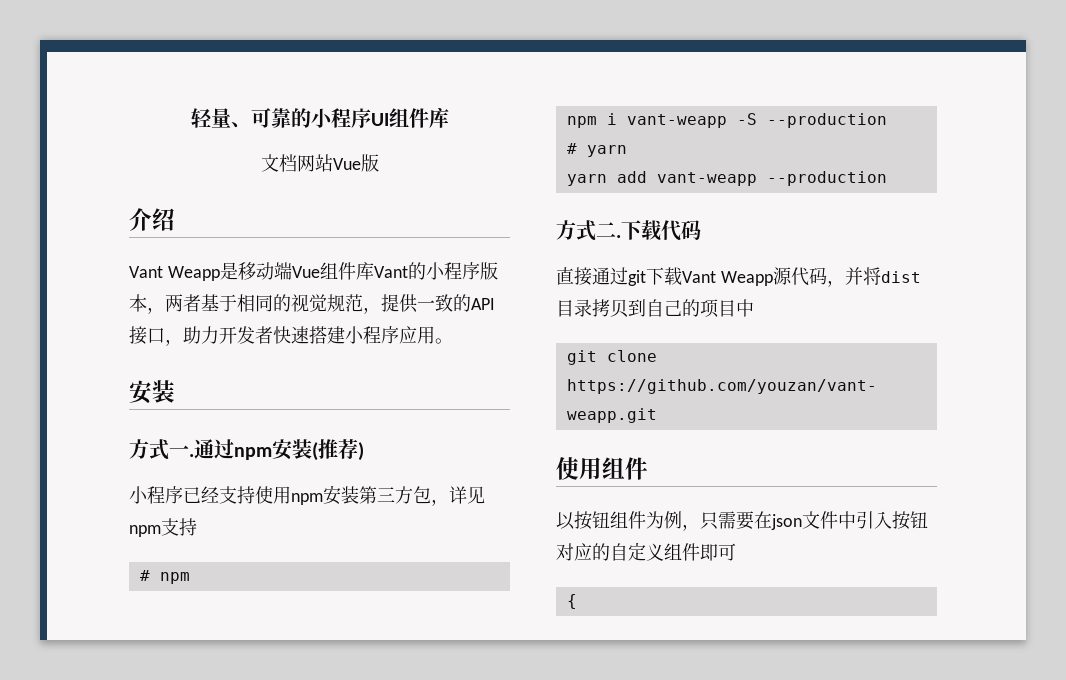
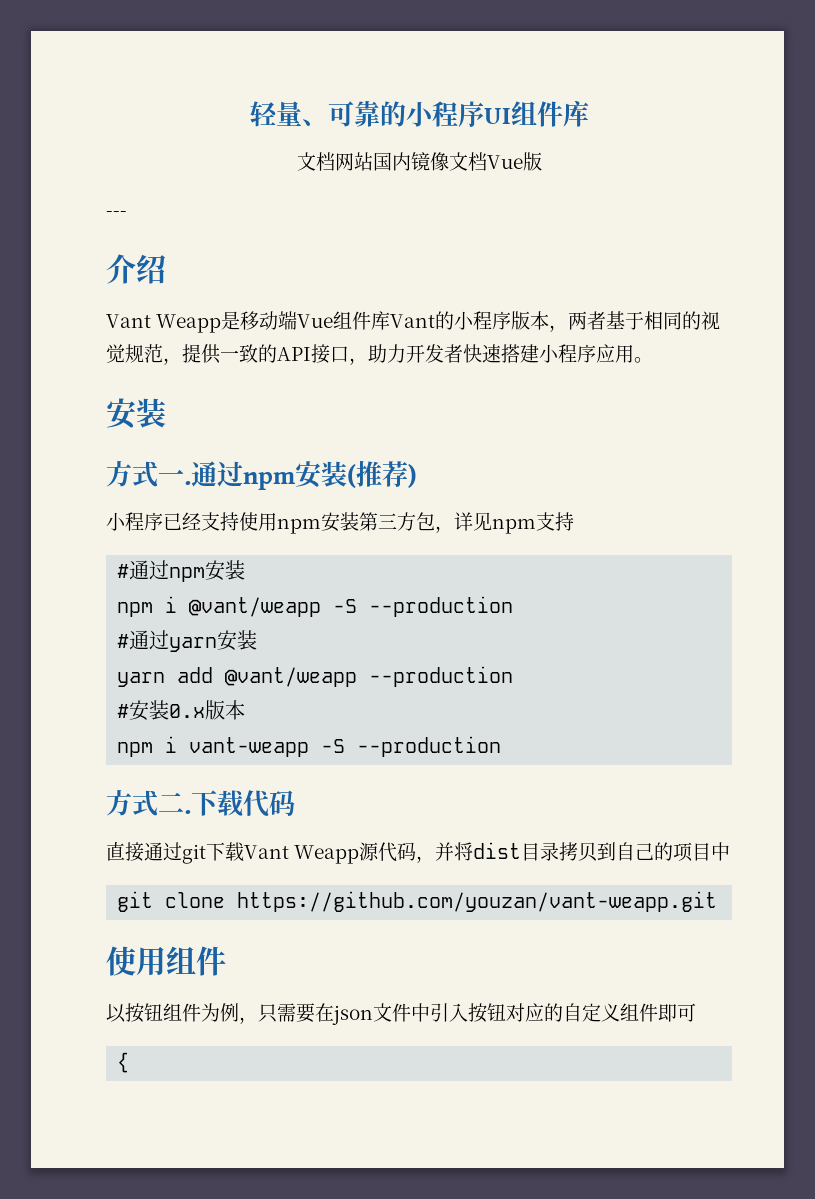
(333, 163) none -> [372,152,487,171] 国内镜像文档
(379, 163) none -> [106,211,127,217] // ---
[159,572,190,584] npm -> [129,560,246,582] [117,596,514,617] [117,630,258,652] [117,666,514,687] [117,700,246,721] 通过npm安装 // npm i @vant/weapp -S --production // #通过yarn安装 // yarn add @vant/weapp --production // #安装0.x版本
[566,143,627,157] [566,171,887,186] // # yarn // yarn add vant-weapp --production -> (502, 746) none

